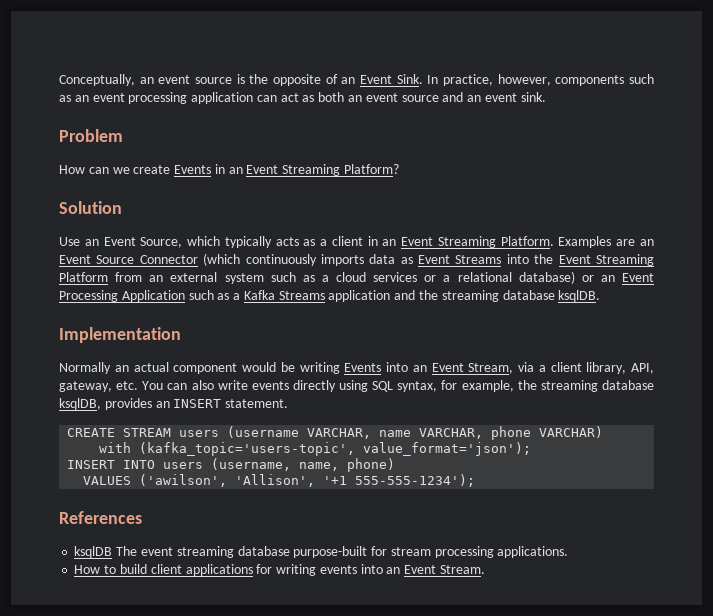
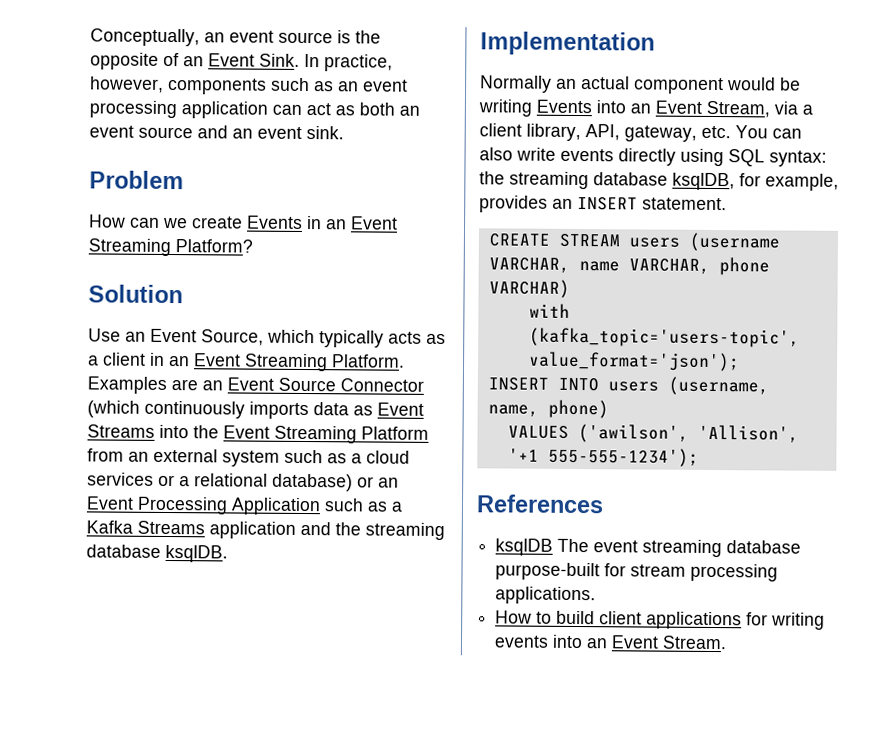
[397,380,514,392] syntax, for example, -> [769,150,827,167] syntax:
(101, 404) none -> [739,173,839,191] for example,

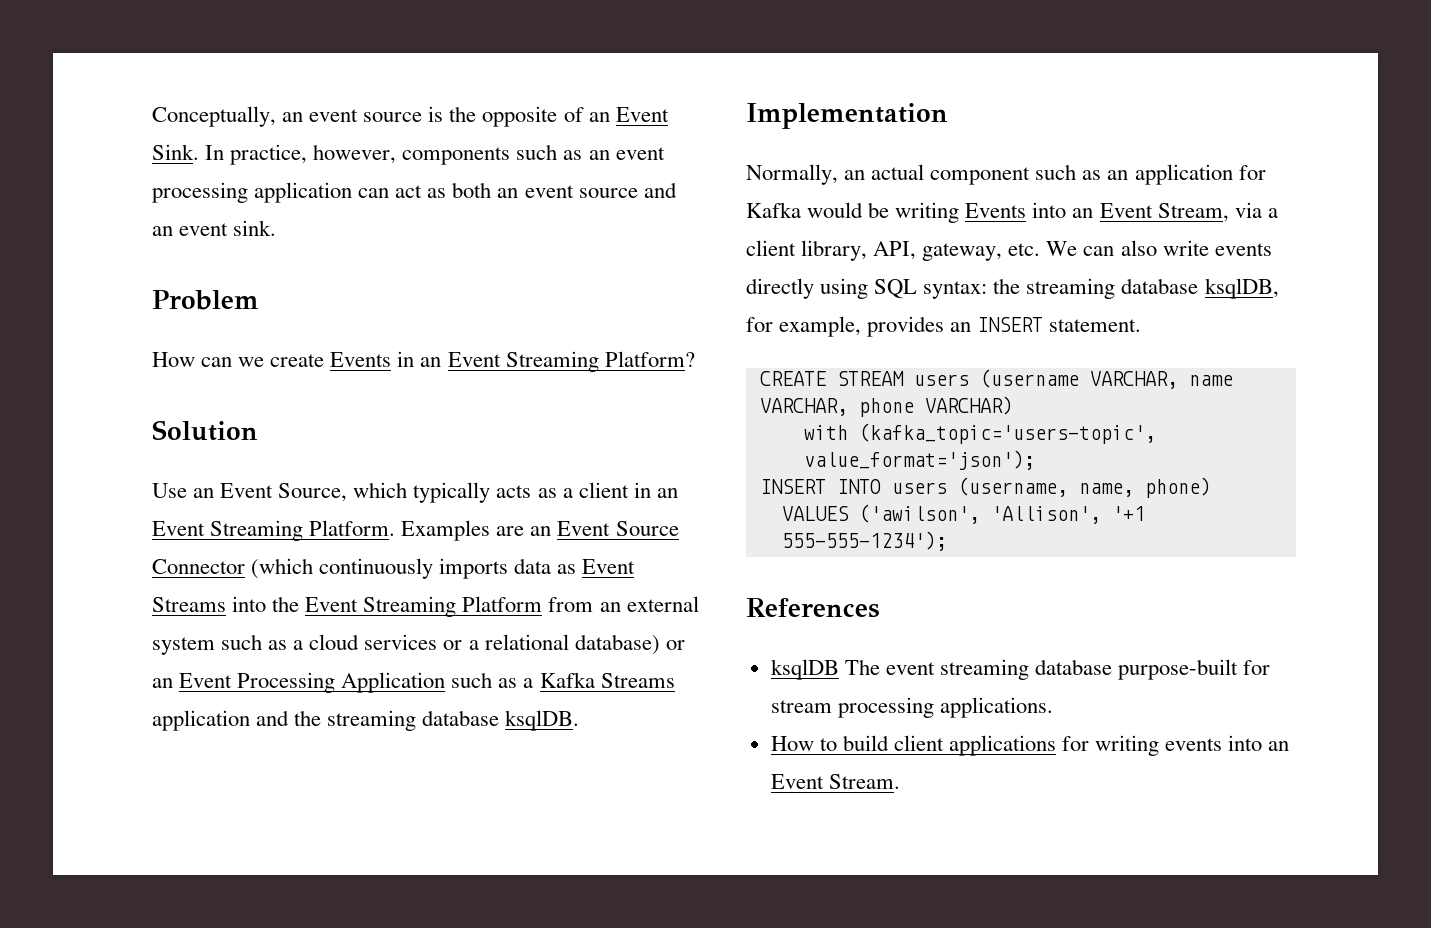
[480,75,552,93] Normally -> [746,164,838,185] Normally,
(724, 86) none -> [1035,164,1266,185] [746,202,801,218] such as an application for Kafka
[735,125,768,139] You -> [1046,241,1078,256] We

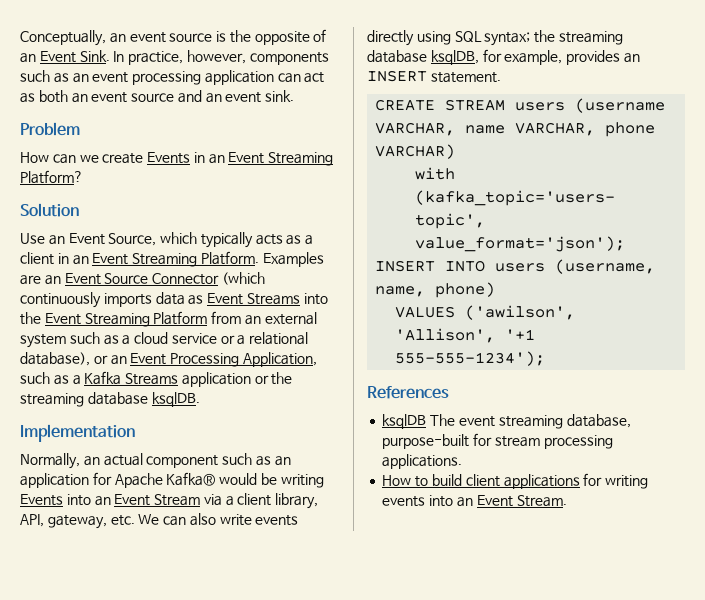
[364,634,438,650] services -> [171,333,217,344] service
[574,634,660,655] database) -> [20,352,90,366] database),
[341,672,446,693] Application -> [242,352,317,367] Application,
[256,710,290,726] and -> [254,375,269,384] or
[746,202,801,218] Kafka -> [114,472,216,488] Apache Kafka®
[1157,203,1229,222] Stream, -> [154,494,201,506] Stream
[923,281,988,299] syntax: -> [484,32,531,46] syntax;
[1035,659,1113,675] database -> [566,414,631,428] database,

